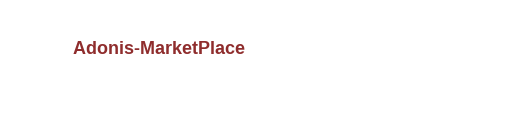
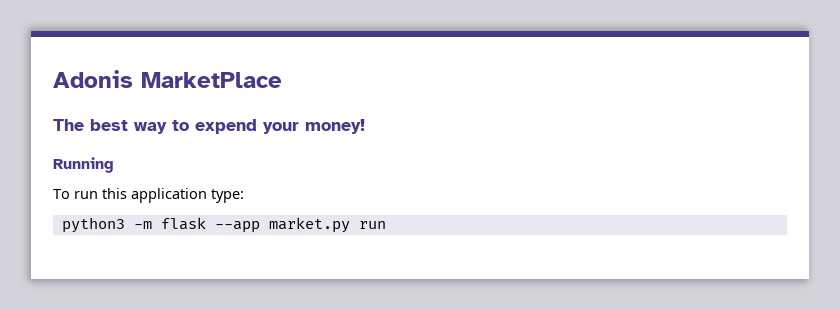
[73,41,245,54] Adonis-MarketPlace -> [53,70,282,88] [53,119,365,134] [53,157,114,173] [53,188,244,203] [61,217,386,233] Adonis MarketPlace // The best way to expend your money! // Running // To run this application type: // python3 -m flask --app market.py run

